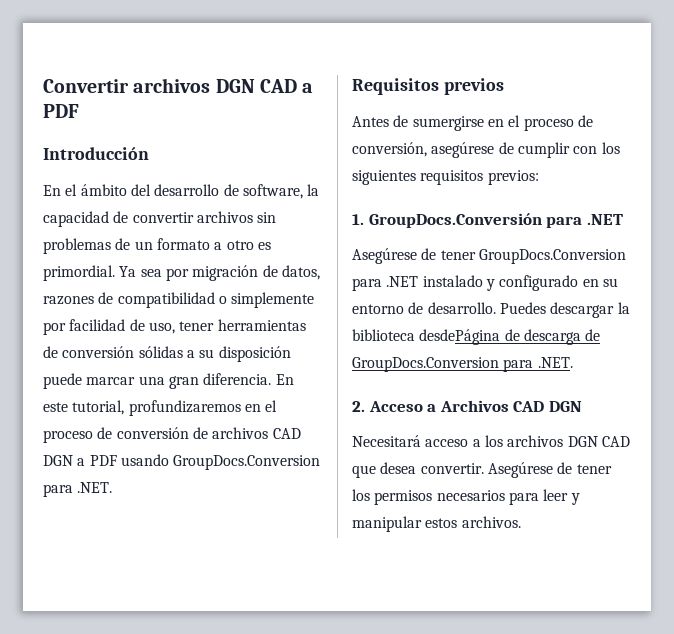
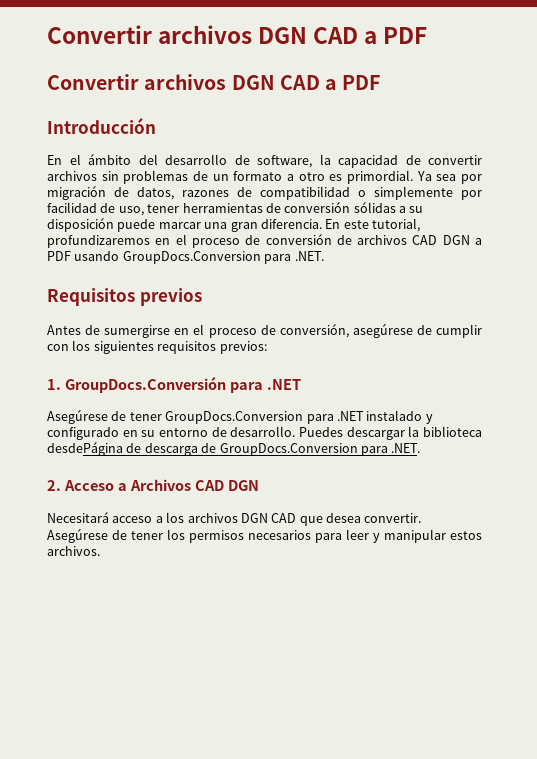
[43,78,314,93] [43,104,79,118] Convertir archivos DGN CAD a PDF -> [47,25,428,44] [47,74,381,90] Convertir archivos DGN CAD a PDF // Convertir archivos DGN CAD a PDF

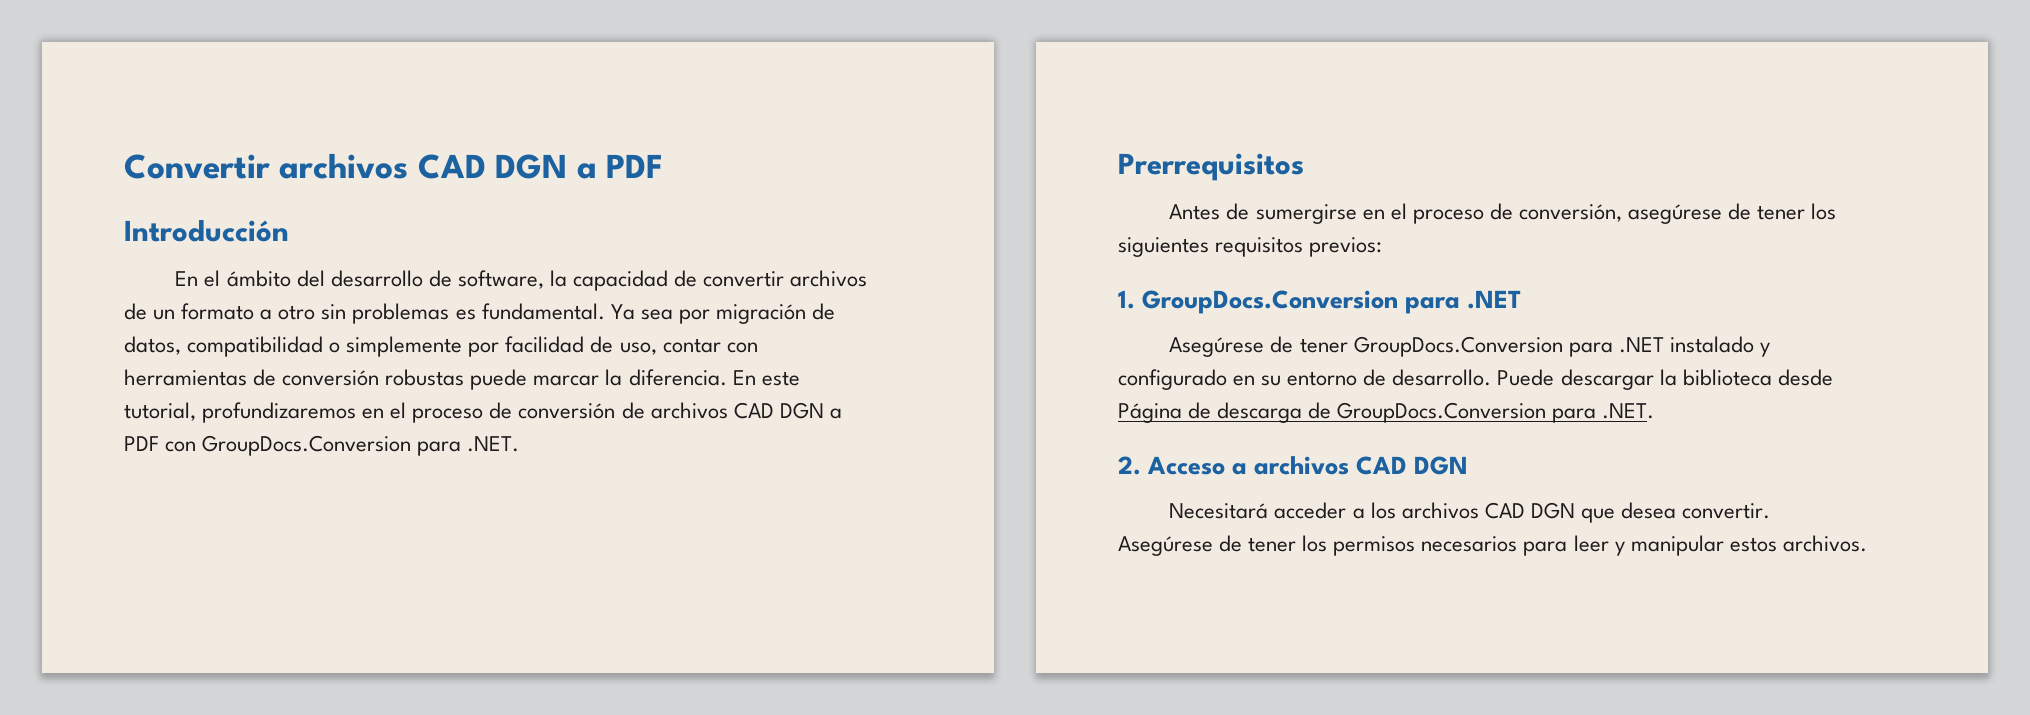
[47,25,428,44] [47,74,320,90] Convertir archivos DGN CAD a PDF // Convertir archivos DGN CAD -> [124,153,568,179] Convertir archivos CAD DGN
[101,170,189,184] sin problemas -> (868, 278) none
[329,170,413,184] es primordial. -> [321,303,605,324] sin problemas es fundamental.
[182,187,252,197] razones de -> (181, 345) none
[147,204,180,213] tener -> [662,338,758,353] contar con
[353,202,424,213] [47,218,258,232] sólidas a su disposición puede marcar una gran -> [385,369,623,390] robustas puede marcar la
[74,251,324,264] [47,288,202,306] usando GroupDocs.Conversion para .NET. // Requisitos previos -> [165,435,520,456] [1118,153,1304,181] con GroupDocs.Conversion para .NET. // Prerrequisitos
[436,324,483,338] [47,344,69,351] cumplir con -> [1757,205,1806,220] tener
[64,376,226,393] GroupDocs.Conversión -> [1142,290,1399,314] GroupDocs.Conversion
[299,427,343,437] Puedes -> [1497,369,1555,386] Puede
[47,442,123,456] desdePágina -> [1777,369,1833,386] [1118,403,1182,423] desde Página
[129,479,191,491] Archivos -> [1254,456,1350,475] archivos
[112,516,153,523] acceso -> [1274,502,1347,519] acceder
[240,513,297,523] DGN CAD -> [1484,502,1575,519] CAD DGN

